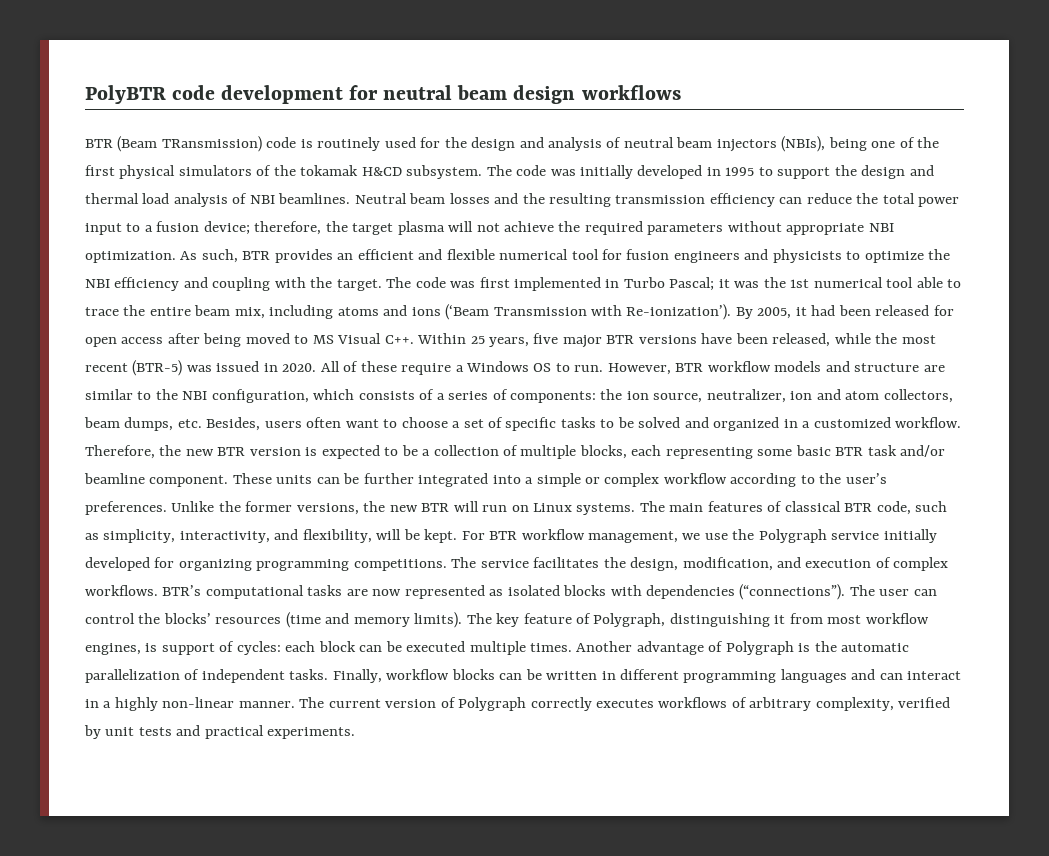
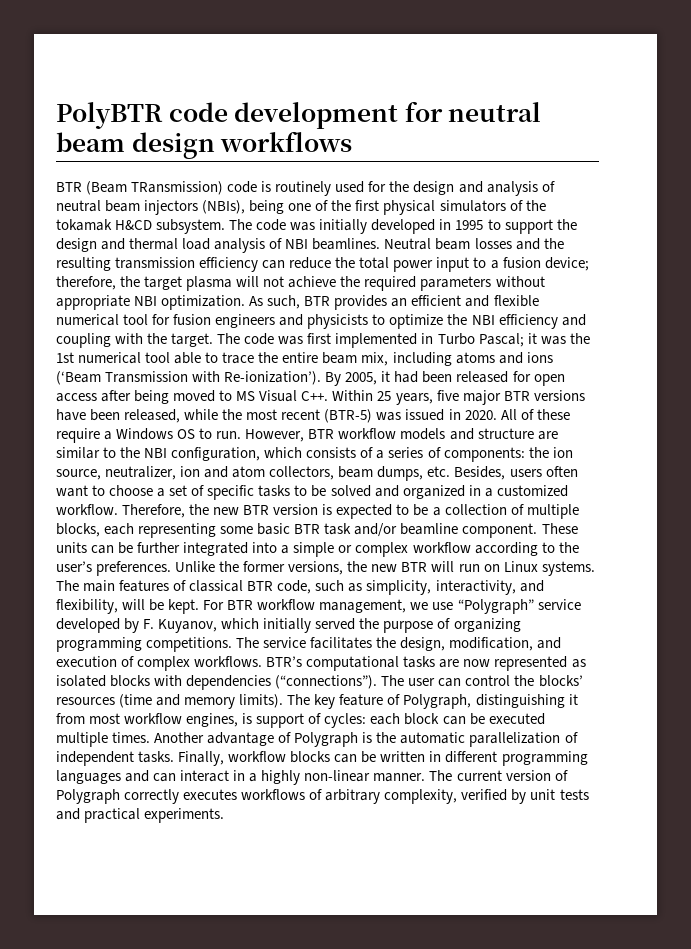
[732,529,937,543] [85,557,175,571] the Polygraph service initially developed for -> [457,599,581,614] [56,618,451,633] “Polygraph” service developed by F. Kuyanov, which initially served the purpose of

